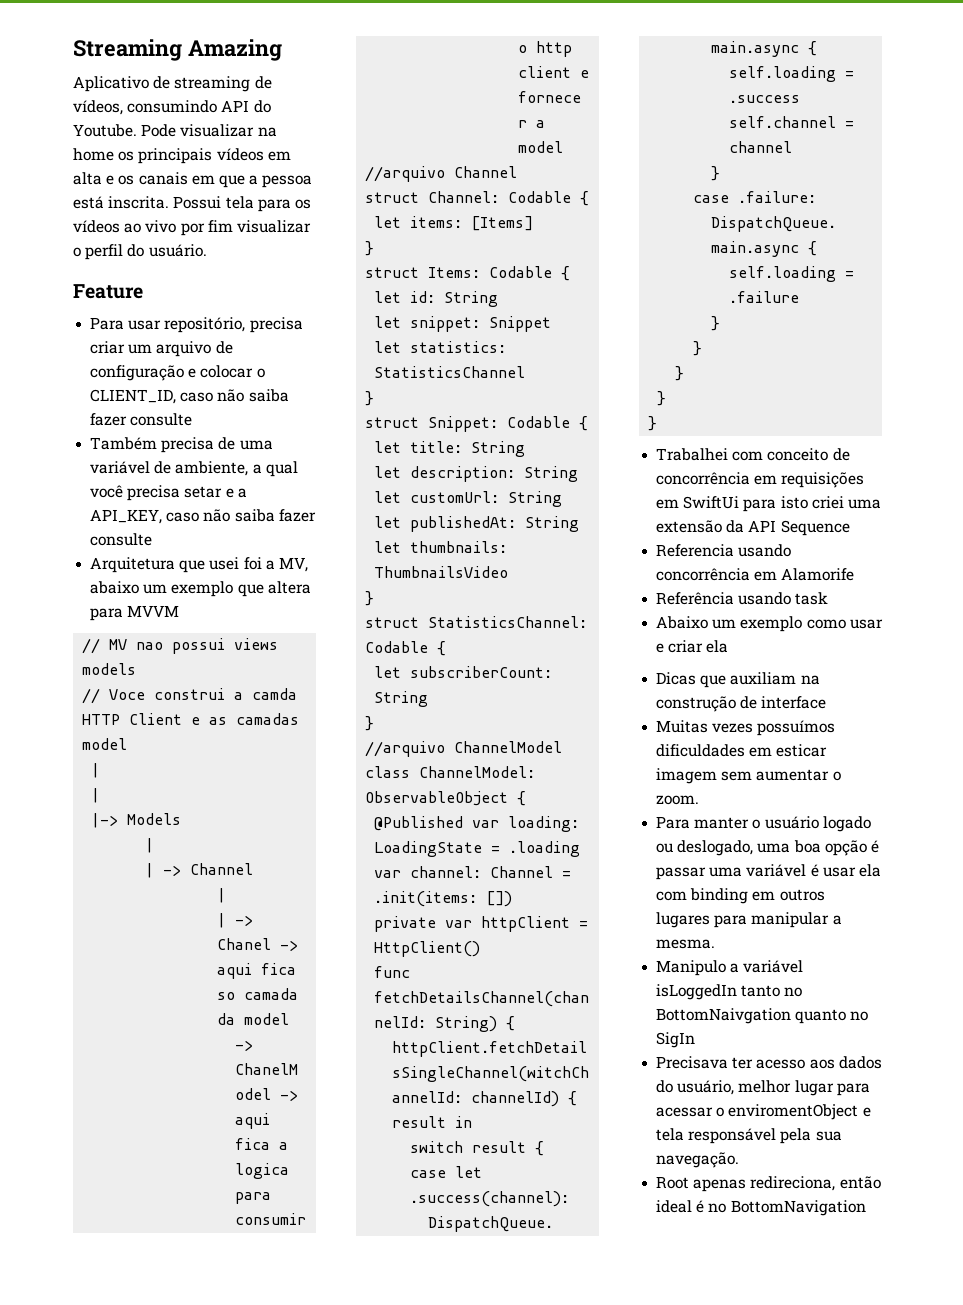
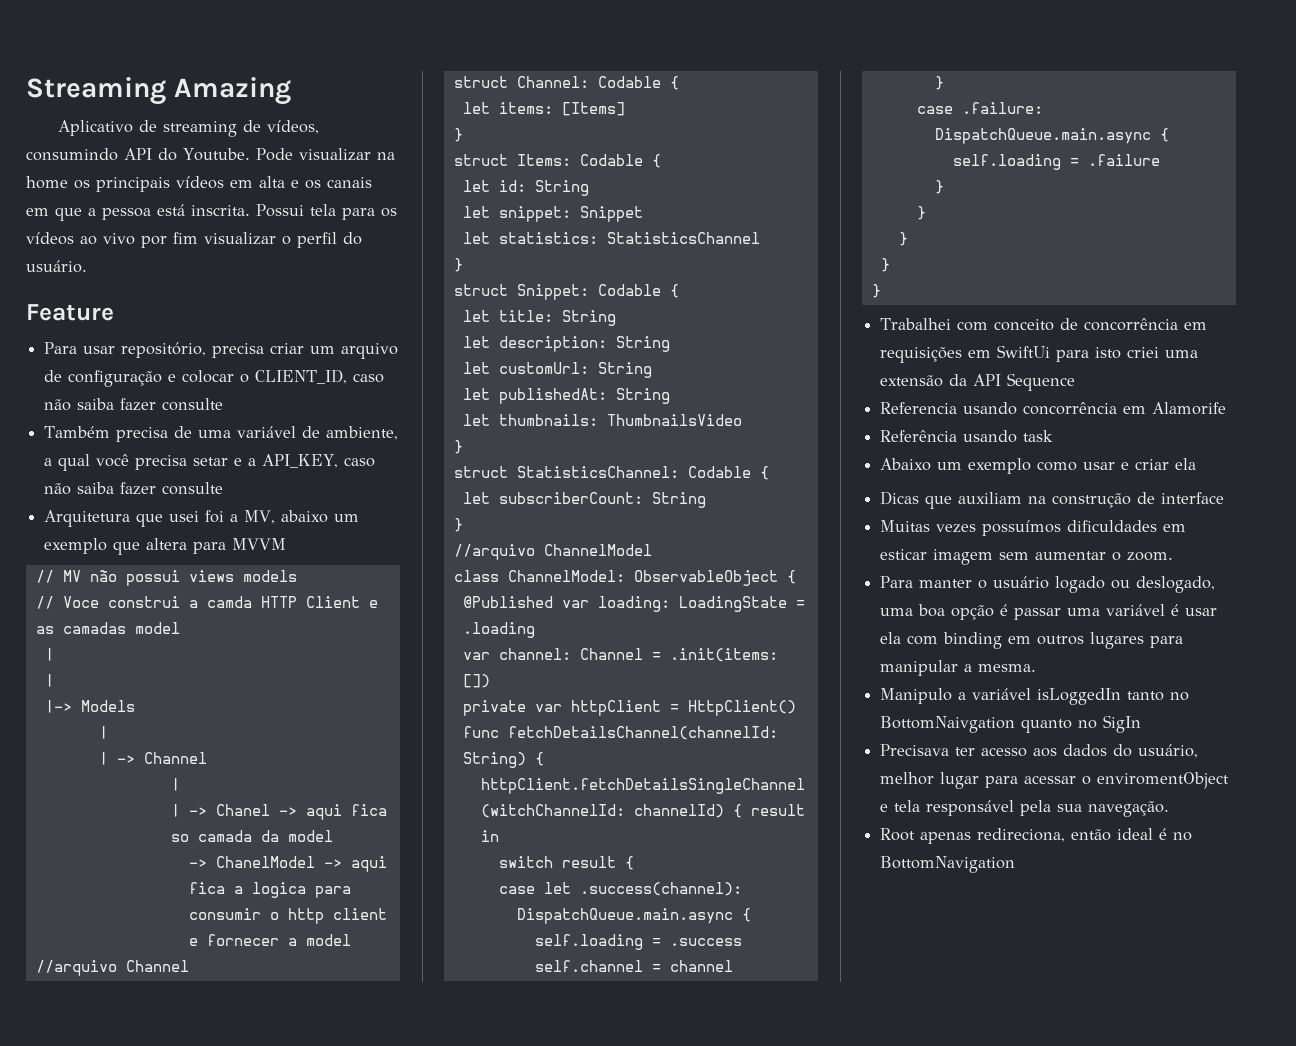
[136,642,164,650] nao -> [89,570,117,582] não

